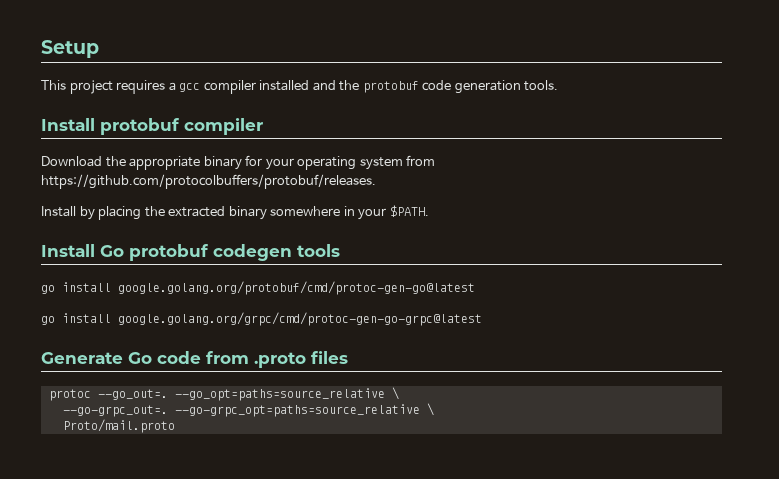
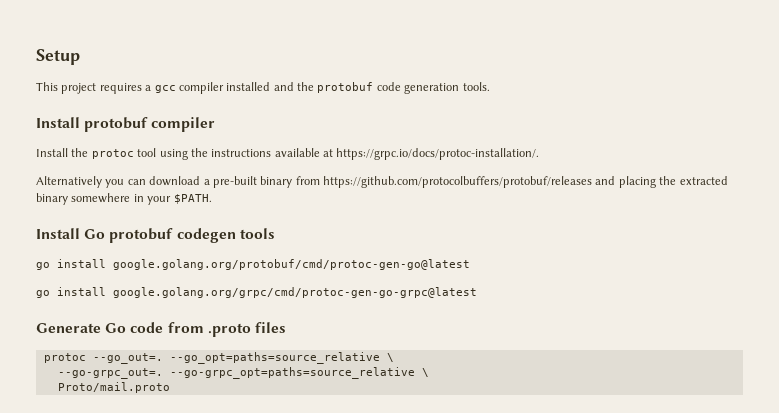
[41,155,436,170] [41,174,376,189] [41,206,95,220] Download the appropriate binary for your operating system from https://github.com/protocolbuffers/protobuf/releases. // Install by -> [36,148,540,160] [36,176,616,188] Install the protoc tool using the instructions available at https://grpc.io/docs/protoc-installation/. // Alternatively you can download a pre-built binary from https://github.com/protocolbuffers/protobuf/releases and

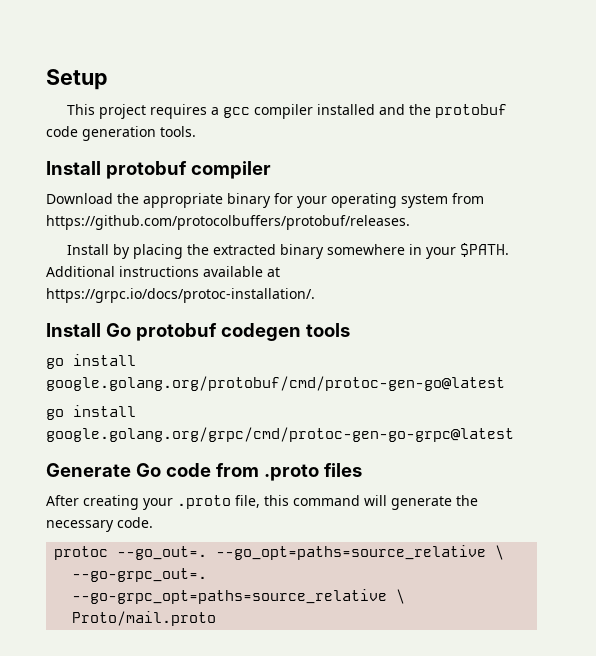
[36,148,540,160] [36,176,616,188] Install the protoc tool using the instructions available at https://grpc.io/docs/protoc-installation/. // Alternatively you can download a pre-built binary from https://github.com/protocolbuffers/protobuf/releases and -> [46,193,484,208] [46,215,410,230] [66,244,130,259] Download the appropriate binary for your operating system from https://github.com/protocolbuffers/protobuf/releases. // Install by
(212, 199) none -> [46,266,280,277] [46,288,315,303] Additional instructions available at https://grpc.io/docs/protoc-installation/.
(286, 327) none -> [46,495,478,510] [46,517,153,532] // After creating your .proto file, this command will generate the necessary code.

